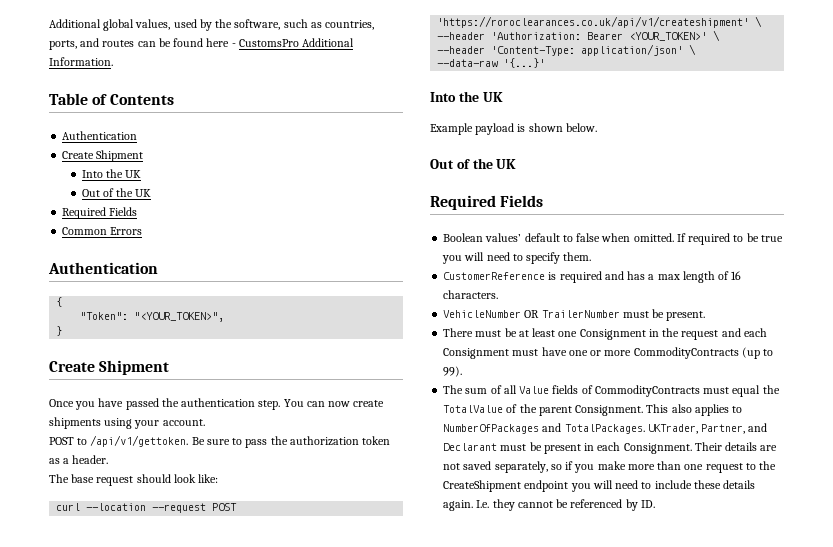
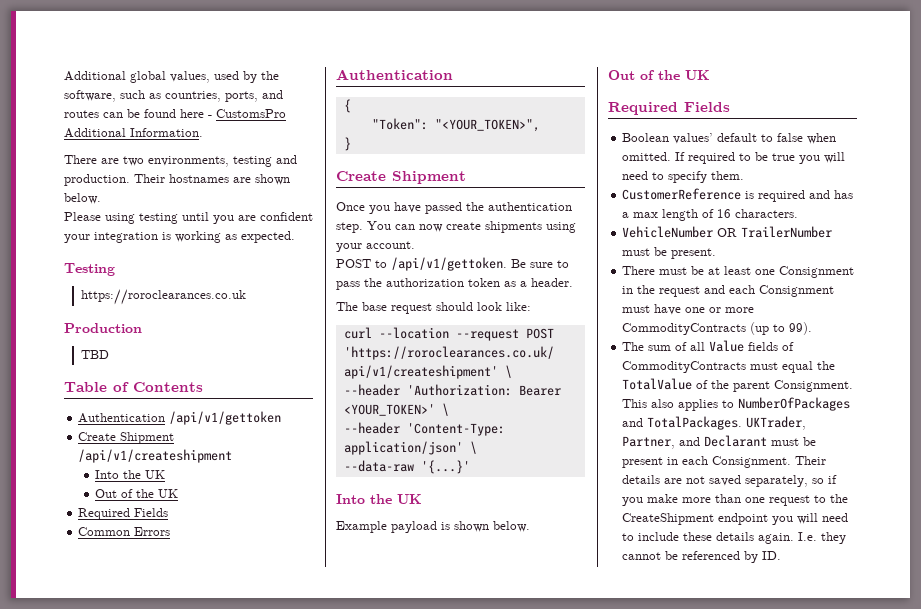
(113, 61) none -> [64,155,297,167] [64,174,290,186] [64,193,101,204] [64,212,313,224] [64,231,295,243] [64,263,115,276] [81,289,247,305] [64,323,142,333] [81,350,110,359] // There are two environments, testing and production. Their hostnames are shown below. // Please using testing until you are confident your integration is working as expected. // Testing // https://roroclearances.co.uk // Production // TBD
[62,150,144,162] // Create Shipment -> [169,411,282,425] [78,432,175,444] [78,449,233,463] /api/v1/gettoken // Create Shipment /api/v1/createshipment

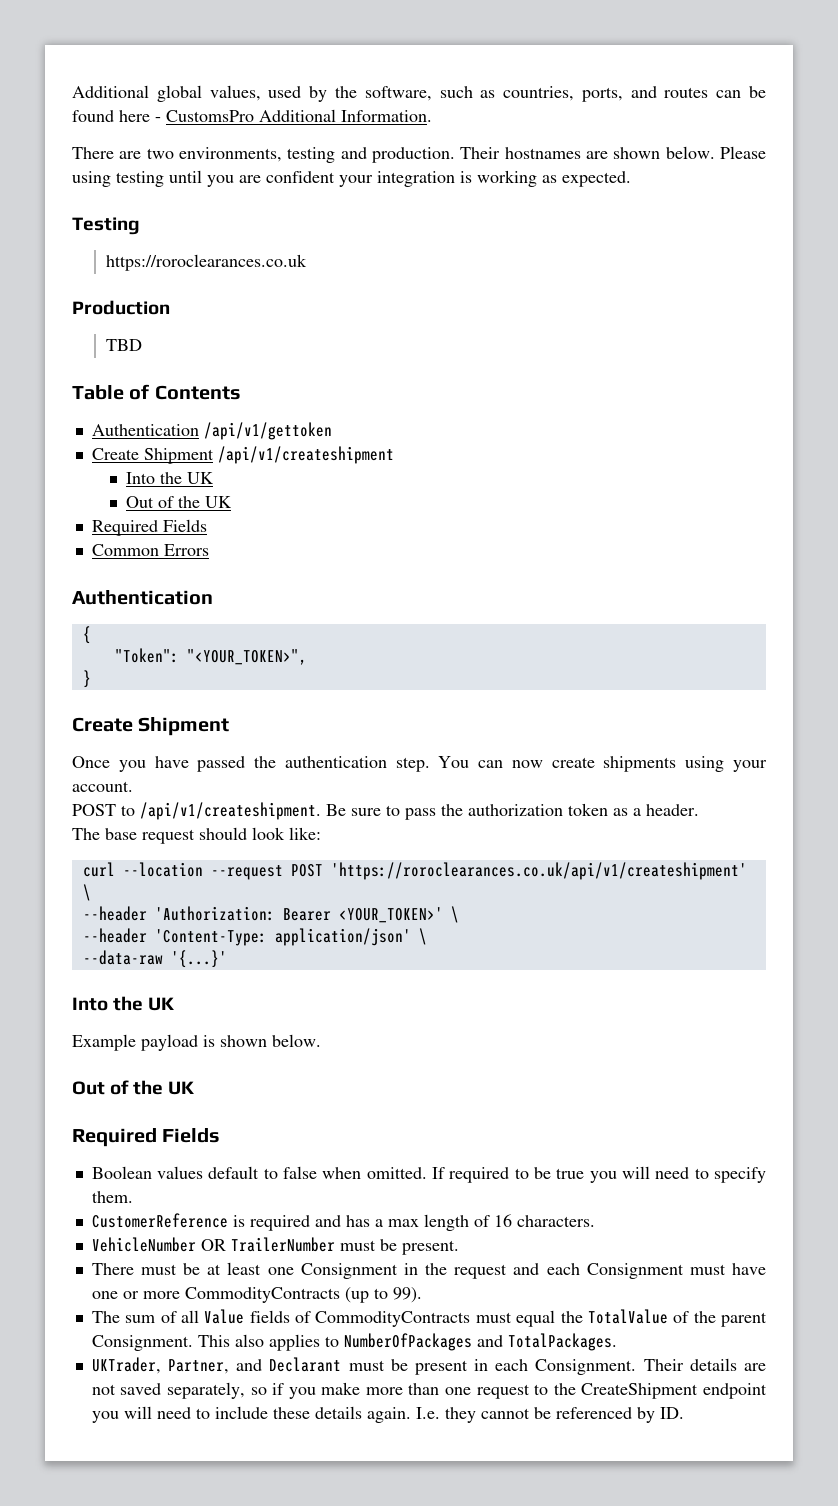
(101, 198) // -> (715, 152) none
[391,257,507,271] /api/v1/gettoken. -> [140,802,321,820] /api/v1/createshipment.
[673,133,714,144] values’ -> [157,1166,204,1179] values
(743, 423) none -> (617, 1342) //

